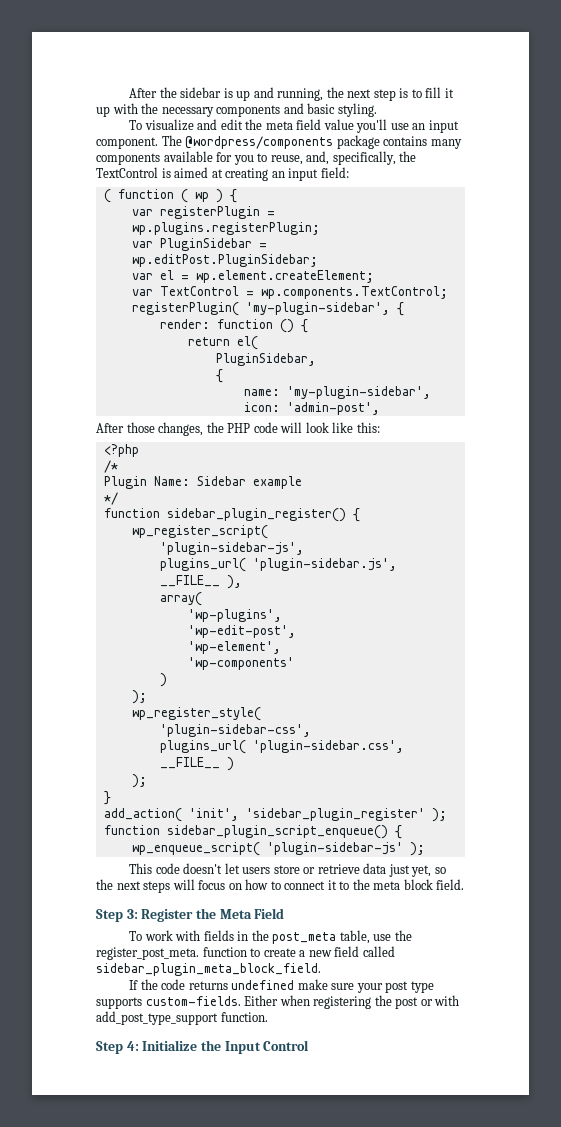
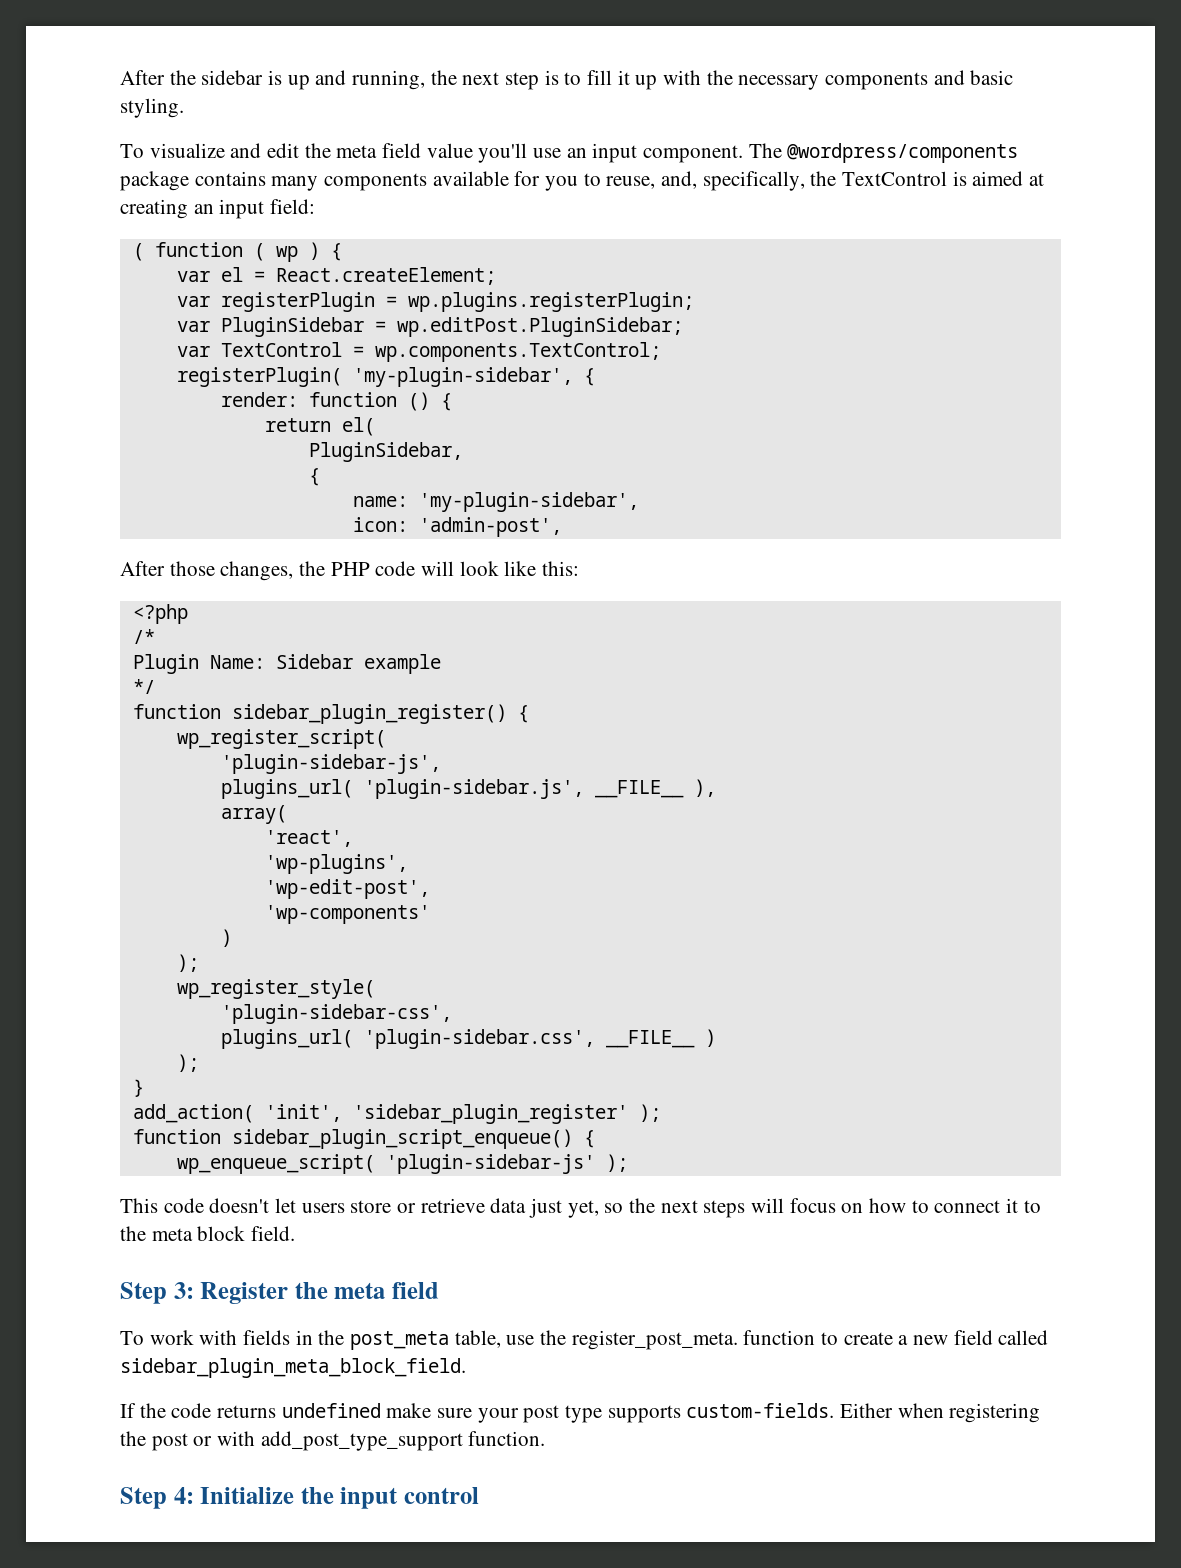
(237, 196) none -> [176,267,496,285] // var el = React.createElement;
[131,270,374,283] // var el = wp.element.createElement; -> (683, 327) none
(202, 599) none -> [264,830,353,847] // 'react',
[187,641,281,654] // 'wp-element', -> (430, 889) none
[219,908,285,919] Meta Field -> [334,1282,440,1299] meta field
[224,1040,310,1054] Input Control -> [340,1487,480,1509] input control

